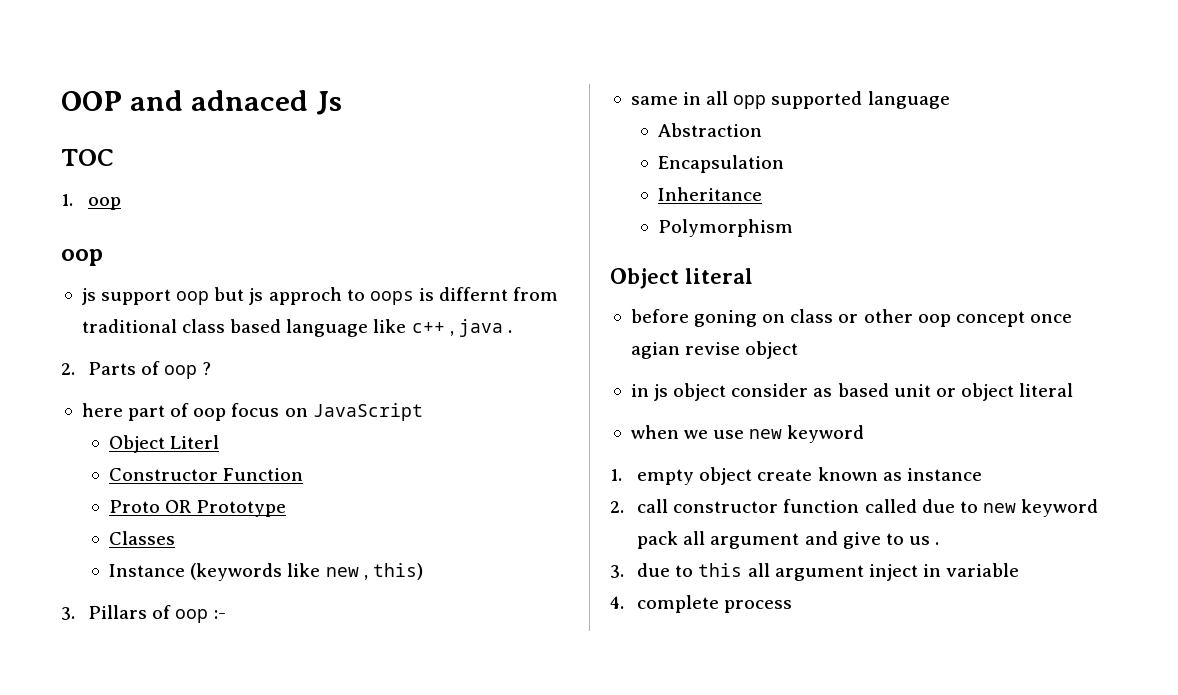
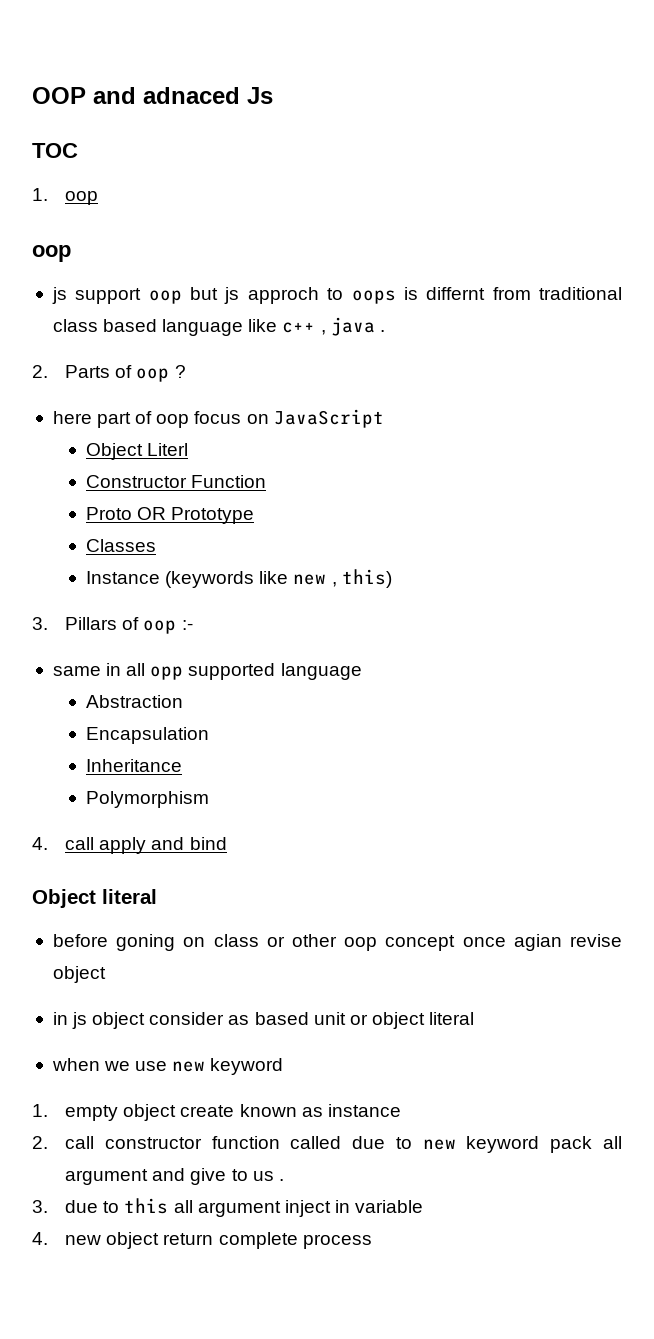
(794, 228) none -> [32,837,227,854] // 4. call apply and bind
(624, 602) none -> [65,1232,214,1249] new object return

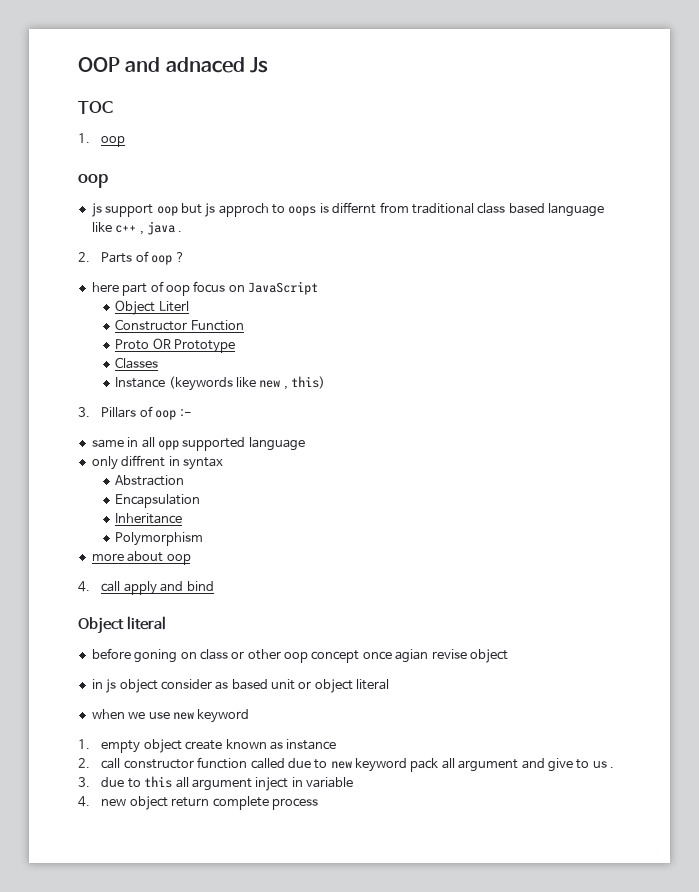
(362, 671) none -> [91,455,223,470] // only diffrent in syntax
(210, 799) none -> [91,551,191,565] // more about oop

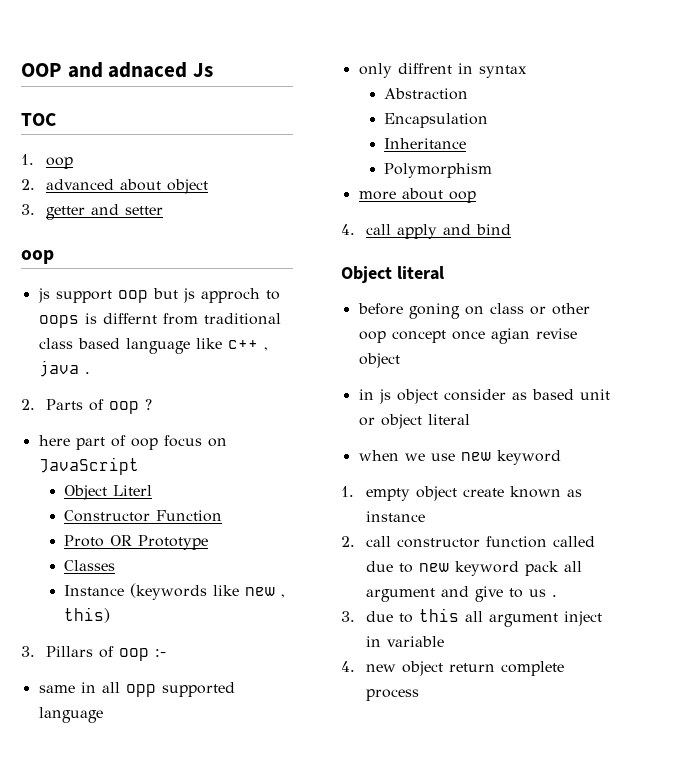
(126, 141) none -> [21,179,209,194] [21,204,164,220] // 2. advanced about object // 3. getter and setter

